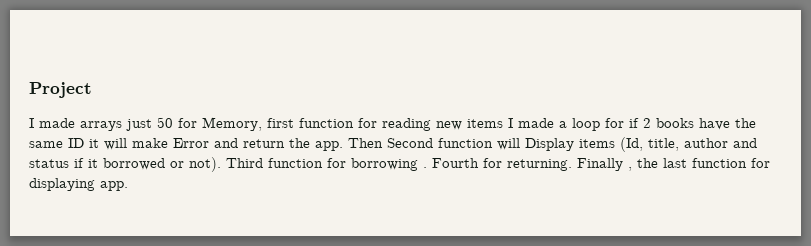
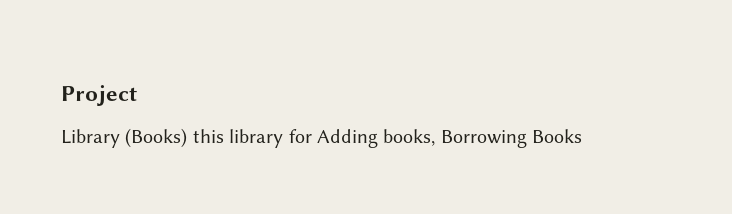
[29,117,756,131] [29,137,757,152] [29,157,770,172] [29,178,128,191] I made arrays just 50 for Memory, first function for reading new items I made a loop for if 2 books have the same ID it will make Error and return the app. Then Second function will Display items (Id, title, author and status if it borrowed or not). Third function for borrowing . Fourth for returning. Finally , the last function for displaying app. -> [61,128,583,148] Library (Books) this library for Adding books, Borrowing Books

